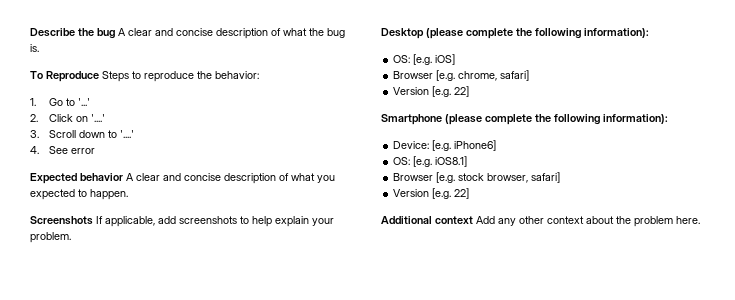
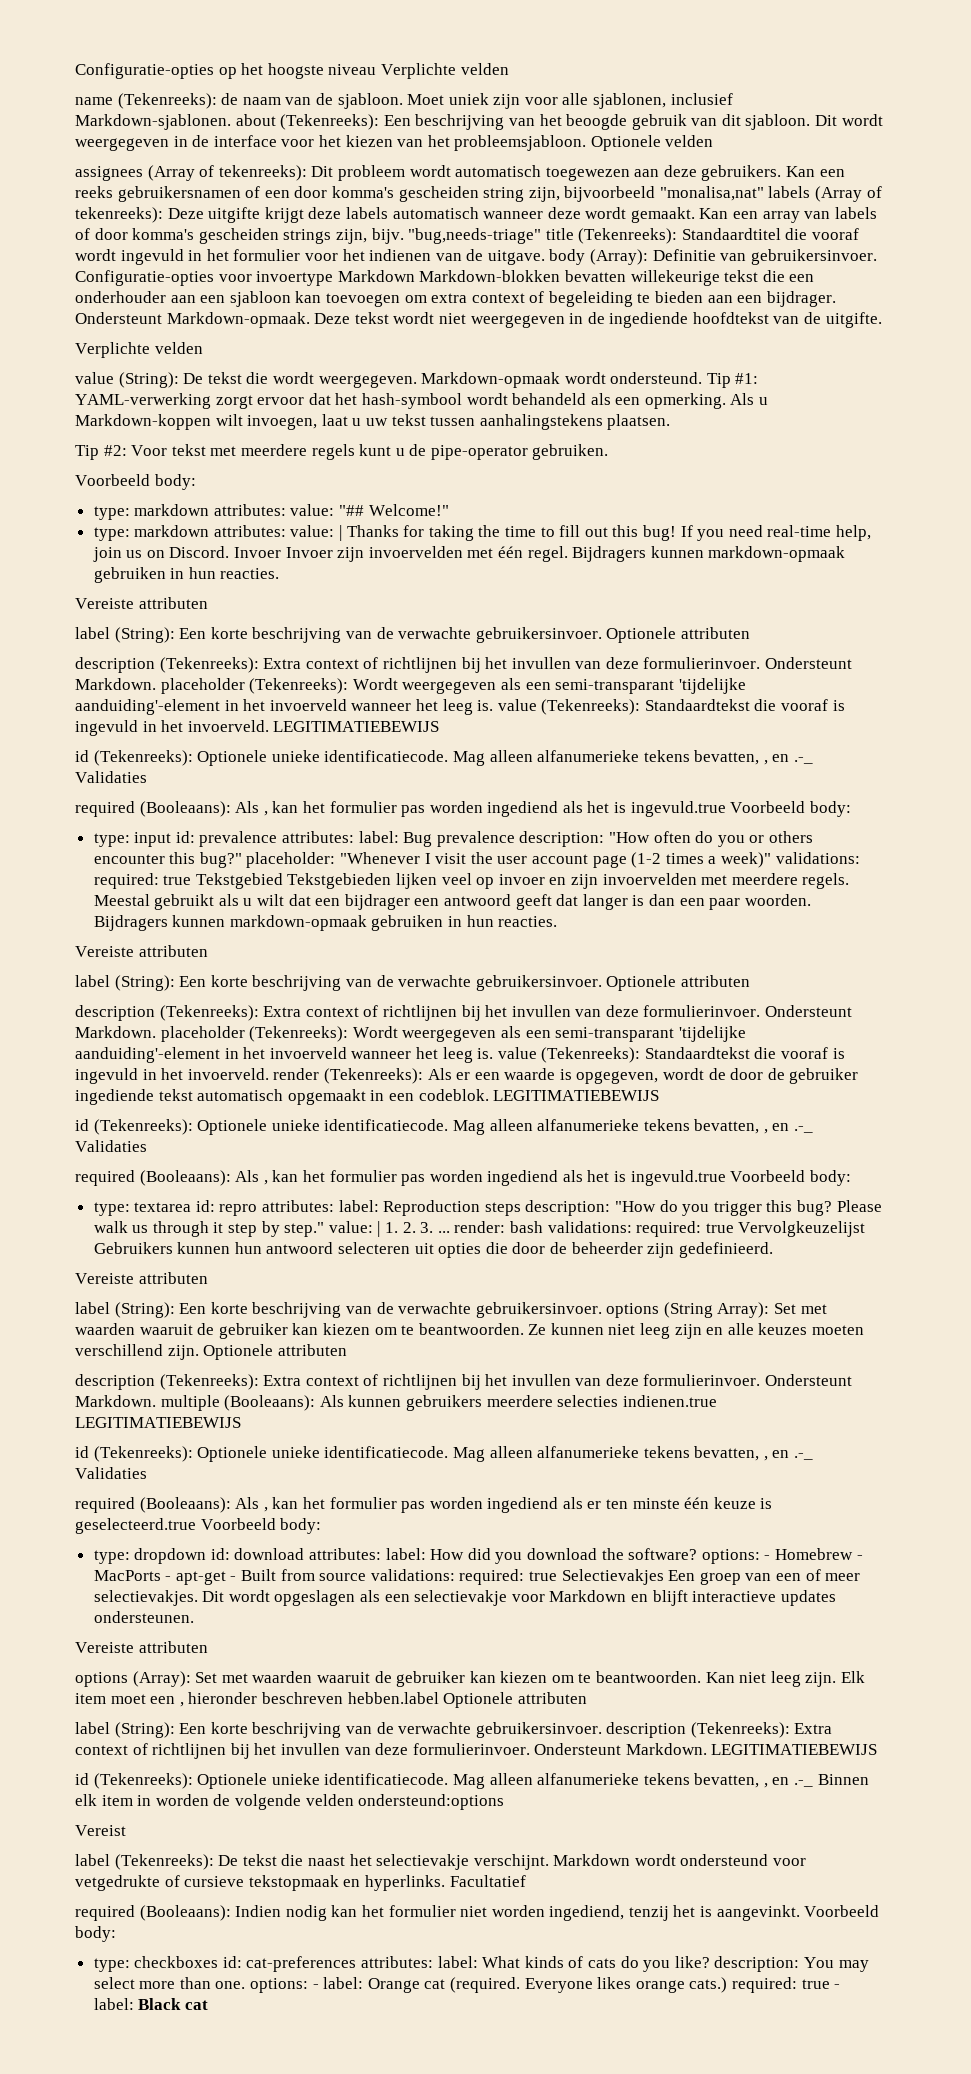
[30,28,345,39] [30,44,39,52] [30,71,259,82] [30,98,91,106] [30,114,106,122] [30,130,135,138] [30,146,96,154] [30,173,335,184] [30,189,128,200] [30,216,334,227] [30,232,71,243] [381,28,649,39] [393,54,456,65] [393,70,530,81] [393,86,470,97] [381,114,668,125] [393,140,497,151] [393,156,468,167] [393,172,561,183] [393,188,470,199] [381,216,700,227] Describe the bug A clear and concise description of what the bug is. // To Reproduce Steps to reproduce the behavior: // 1. Go to '...' // 2. Click on '....' // 3. Scroll down to '....' // 4. See error // Expected behavior A clear and concise description of what you expected to happen. // Screenshots If applicable, add screenshots to help explain your problem. // Desktop (please complete the following information): // OS: [e.g. iOS] // Browser [e.g. chrome, safari] // Version [e.g. 22] // Smartphone (please complete the following information): // Device: [e.g. iPhone6] // OS: [e.g. iOS8.1] // Browser [e.g. stock browser, safari] // Version [e.g. 22] // Additional context Add any other context about the problem here. -> [75,63,509,79] [75,93,733,109] [75,114,883,130] [75,135,714,151] [75,165,845,181] [75,186,882,202] [75,207,877,223] [75,228,860,244] [75,249,877,265] [75,270,815,286] [75,291,836,307] [75,312,882,328] [75,342,203,358] [75,372,759,388] [75,393,769,409] [75,414,671,430] [75,444,609,460] [75,474,196,490] [93,504,449,520] [93,525,871,541] [92,546,846,562] [93,567,280,583] [75,597,208,609] [75,627,750,643] [75,657,853,673] [75,678,746,694] [75,699,845,715] [75,720,440,736] [75,750,814,766] [75,771,147,783] [75,801,851,817] [93,831,813,847] [93,852,860,868] [93,873,850,889] [93,894,811,910] [93,915,558,931] [75,945,208,957] [75,975,750,991] [75,1005,853,1021] [75,1026,746,1042] [75,1047,845,1063] [75,1068,859,1084] [75,1089,660,1105] [75,1119,814,1135] [75,1140,147,1152] [75,1170,851,1186] [93,1200,882,1216] [93,1221,866,1237] [93,1242,773,1258] [75,1272,208,1284] [75,1302,827,1318] [75,1323,865,1339] [75,1344,347,1360] [75,1374,853,1390] [75,1395,717,1411] [75,1417,241,1428] [75,1446,814,1462] [75,1467,147,1479] [75,1497,773,1513] [75,1518,322,1534] [93,1548,863,1564] [93,1569,861,1585] [93,1590,836,1606] [93,1611,194,1623] [75,1641,208,1653] [75,1671,866,1687] [75,1692,587,1708] [75,1722,833,1738] [75,1743,878,1759] [75,1773,869,1789] [75,1794,505,1810] [75,1825,126,1836] [75,1854,807,1870] [75,1875,526,1891] [75,1905,880,1921] [75,1926,116,1942] [93,1956,869,1972] [93,1977,841,1993] [93,1998,208,2010] Configuratie-opties op het hoogste niveau Verplichte velden // name (Tekenreeks): de naam van de sjabloon. Moet uniek zijn voor alle sjablonen, inclusief Markdown-sjablonen. about (Tekenreeks): Een beschrijving van het beoogde gebruik van dit sjabloon. Dit wordt weergegeven in de interface voor het kiezen van het probleemsjabloon. Optionele velden // assignees (Array of tekenreeks): Dit probleem wordt automatisch toegewezen aan deze gebruikers. Kan een reeks gebruikersnamen of een door komma's gescheiden string zijn, bijvoorbeeld "monalisa,nat" labels (Array of tekenreeks): Deze uitgifte krijgt deze labels automatisch wanneer deze wordt gemaakt. Kan een array van labels of door komma's gescheiden strings zijn, bijv. "bug,needs-triage" title (Tekenreeks): Standaardtitel die vooraf wordt ingevuld in het formulier voor het indienen van de uitgave. body (Array): Definitie van gebruikersinvoer. Configuratie-opties voor invoertype Markdown Markdown-blokken bevatten willekeurige tekst die een onderhouder aan een sjabloon kan toevoegen om extra context of begeleiding te bieden aan een bijdrager. Ondersteunt Markdown-opmaak. Deze tekst wordt niet weergegeven in de ingediende hoofdtekst van de uitgifte. // Verplichte velden // value (String): De tekst die wordt weergegeven. Markdown-opmaak wordt ondersteund. Tip #1: YAML-verwerking zorgt ervoor dat het hash-symbool wordt behandeld als een opmerking. Als u Markdown-koppen wilt invoegen, laat u uw tekst tussen aanhalingstekens plaatsen. // Tip #2: Voor tekst met meerdere regels kunt u de pipe-operator gebruiken. // Voorbeeld body: // type: markdown attributes: value: "## Welcome!" // type: markdown attributes: value: | Thanks for taking the time to fill out this bug! If you need real-time help, join us on Discord. Invoer Invoer zijn invoervelden met één regel. Bijdragers kunnen markdown-opmaak gebruiken in hun reacties. // Vereiste attributen // label (String): Een korte beschrijving van de verwachte gebruikersinvoer. Optionele attributen // description (Tekenreeks): Extra context of richtlijnen bij het invullen van deze formulierinvoer. Ondersteunt Markdown. placeholder (Tekenreeks): Wordt weergegeven als een semi-transparant 'tijdelijke aanduiding'-element in het invoerveld wanneer het leeg is. value (Tekenreeks): Standaardtekst die vooraf is ingevuld in het invoerveld. LEGITIMATIEBEWIJS // id (Tekenreeks): Optionele unieke identificatiecode. Mag alleen alfanumerieke tekens bevatten, , en .-_ Validaties // required (Booleaans): Als , kan het formulier pas worden ingediend als het is ingevuld.true Voorbeeld body: // type: input id: prevalence attributes: label: Bug prevalence description: "How often do you or others encounter this bug?" placeholder: "Whenever I visit the user account page (1-2 times a week)" validations: required: true Tekstgebied Tekstgebieden lijken veel op invoer en zijn invoervelden met meerdere regels. Meestal gebruikt als u wilt dat een bijdrager een antwoord geeft dat langer is dan een paar woorden. Bijdragers kunnen markdown-opmaak gebruiken in hun reacties. // Vereiste attributen // label (String): Een korte beschrijving van de verwachte gebruikersinvoer. Optionele attributen // description (Tekenreeks): Extra context of richtlijnen bij het invullen van deze formulierinvoer. Ondersteunt Markdown. placeholder (Tekenreeks): Wordt weergegeven als een semi-transparant 'tijdelijke aanduiding'-element in het invoerveld wanneer het leeg is. value (Tekenreeks): Standaardtekst die vooraf is ingevuld in het invoerveld. render (Tekenreeks): Als er een waarde is opgegeven, wordt de door de gebruiker ingediende tekst automatisch opgemaakt in een codeblok. LEGITIMATIEBEWIJS // id (Tekenreeks): Optionele unieke identificatiecode. Mag alleen alfanumerieke tekens bevatten, , en .-_ Validaties // required (Booleaans): Als , kan het formulier pas worden ingediend als het is ingevuld.true Voorbeeld body: // type: textarea id: repro attributes: label: Reproduction steps description: "How do you trigger this bug? Please walk us through it step by step." value: | 1. 2. 3. ... render: bash validations: required: true Vervolgkeuzelijst Gebruikers kunnen hun antwoord selecteren uit opties die door de beheerder zijn gedefinieerd. // Vereiste attributen // label (String): Een korte beschrijving van de verwachte gebruikersinvoer. options (String Array): Set met waarden waaruit de gebruiker kan kiezen om te beantwoorden. Ze kunnen niet leeg zijn en alle keuzes moeten verschillend zijn. Optionele attributen // description (Tekenreeks): Extra context of richtlijnen bij het invullen van deze formulierinvoer. Ondersteunt Markdown. multiple (Booleaans): Als kunnen gebruikers meerdere selecties indienen.true LEGITIMATIEBEWIJS // id (Tekenreeks): Optionele unieke identificatiecode. Mag alleen alfanumerieke tekens bevatten, , en .-_ Validaties // required (Booleaans): Als , kan het formulier pas worden ingediend als er ten minste één keuze is geselecteerd.true Voorbeeld body: // type: dropdown id: download attributes: label: How did you download the software? options: - Homebrew - MacPorts - apt-get - Built from source validations: required: true Selectievakjes Een groep van een of meer selectievakjes. Dit wordt opgeslagen als een selectievakje voor Markdown en blijft interactieve updates ondersteunen. // Vereiste attributen // options (Array): Set met waarden waaruit de gebruiker kan kiezen om te beantwoorden. Kan niet leeg zijn. Elk item moet een , hieronder beschreven hebben.label Optionele attributen // label (String): Een korte beschrijving van de verwachte gebruikersinvoer. description (Tekenreeks): Extra context of richtlijnen bij het invullen van deze formulierinvoer. Ondersteunt Markdown. LEGITIMATIEBEWIJS // id (Tekenreeks): Optionele unieke identificatiecode. Mag alleen alfanumerieke tekens bevatten, , en .-_ Binnen elk item in worden de volgende velden ondersteund:options // Vereist // label (Tekenreeks): De tekst die naast het selectievakje verschijnt. Markdown wordt ondersteund voor vetgedrukte of cursieve tekstopmaak en hyperlinks. Facultatief // required (Booleaans): Indien nodig kan het formulier niet worden ingediend, tenzij het is aangevinkt. Voorbeeld body: // type: checkboxes id: cat-preferences attributes: label: What kinds of cats do you like? description: You may select more than one. options: - label: Orange cat (required. Everyone likes orange cats.) required: true - label: Black cat

